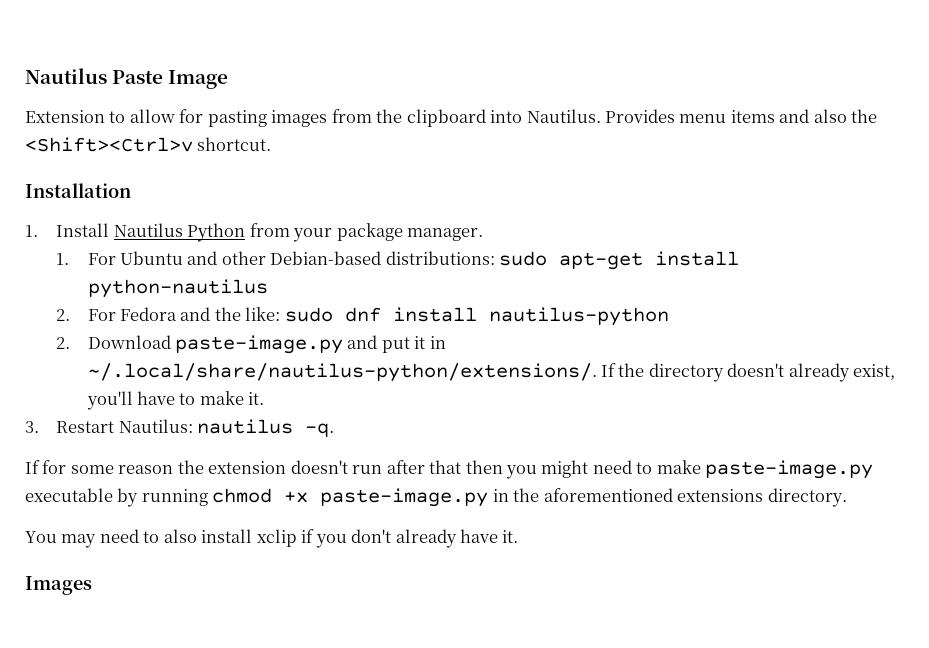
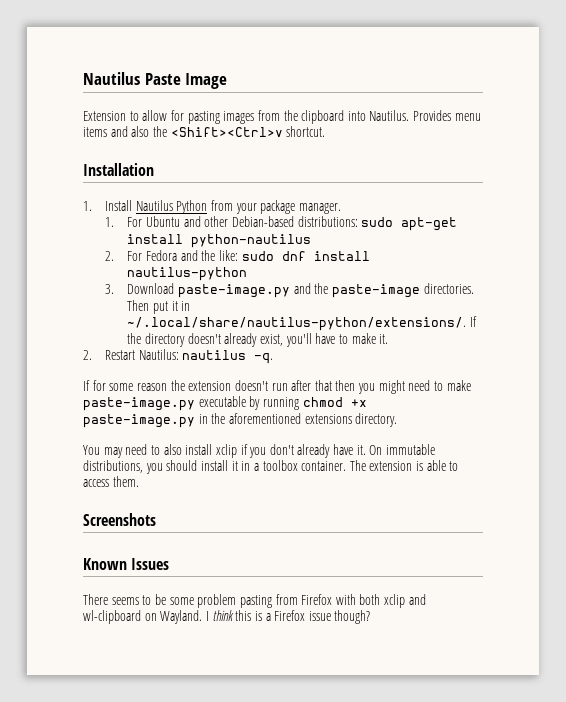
[56,337,71,349] 2. -> [105,284,115,294] 3.
(378, 342) none -> [314,283,474,298] [127,300,150,311] the paste-image directories. Then
[25,421,39,433] 3. -> [83,350,92,360] 2.
[25,576,92,595] // Images -> [369,444,436,455] [83,460,459,474] [83,476,139,487] [83,513,156,526] [83,558,170,570] [83,594,426,608] [83,610,371,624] On immutable distributions, you should install it in a toolbox container. The extension is able to access them. // Screenshots // Known Issues // There seems to be some problem pasting from Firefox with both xclip and wl-clipboard on Wayland. I think this is a Firefox issue though?

